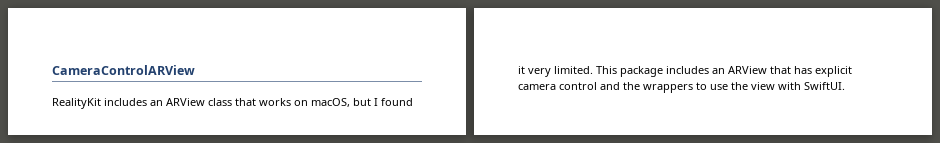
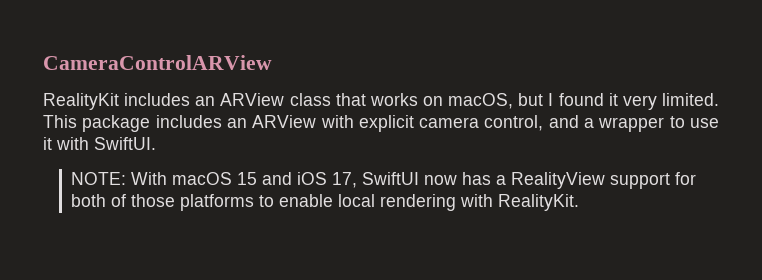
[770,66,852,77] [518,82,845,93] that has explicit camera control and the wrappers to use the view with SwiftUI. -> [320,115,719,132] [43,137,156,150] [71,172,697,189] [71,194,580,211] with explicit camera control, and a wrapper to use it with SwiftUI. // NOTE: With macOS 15 and iOS 17, SwiftUI now has a RealityView support for both of those platforms to enable local rendering with RealityKit.

